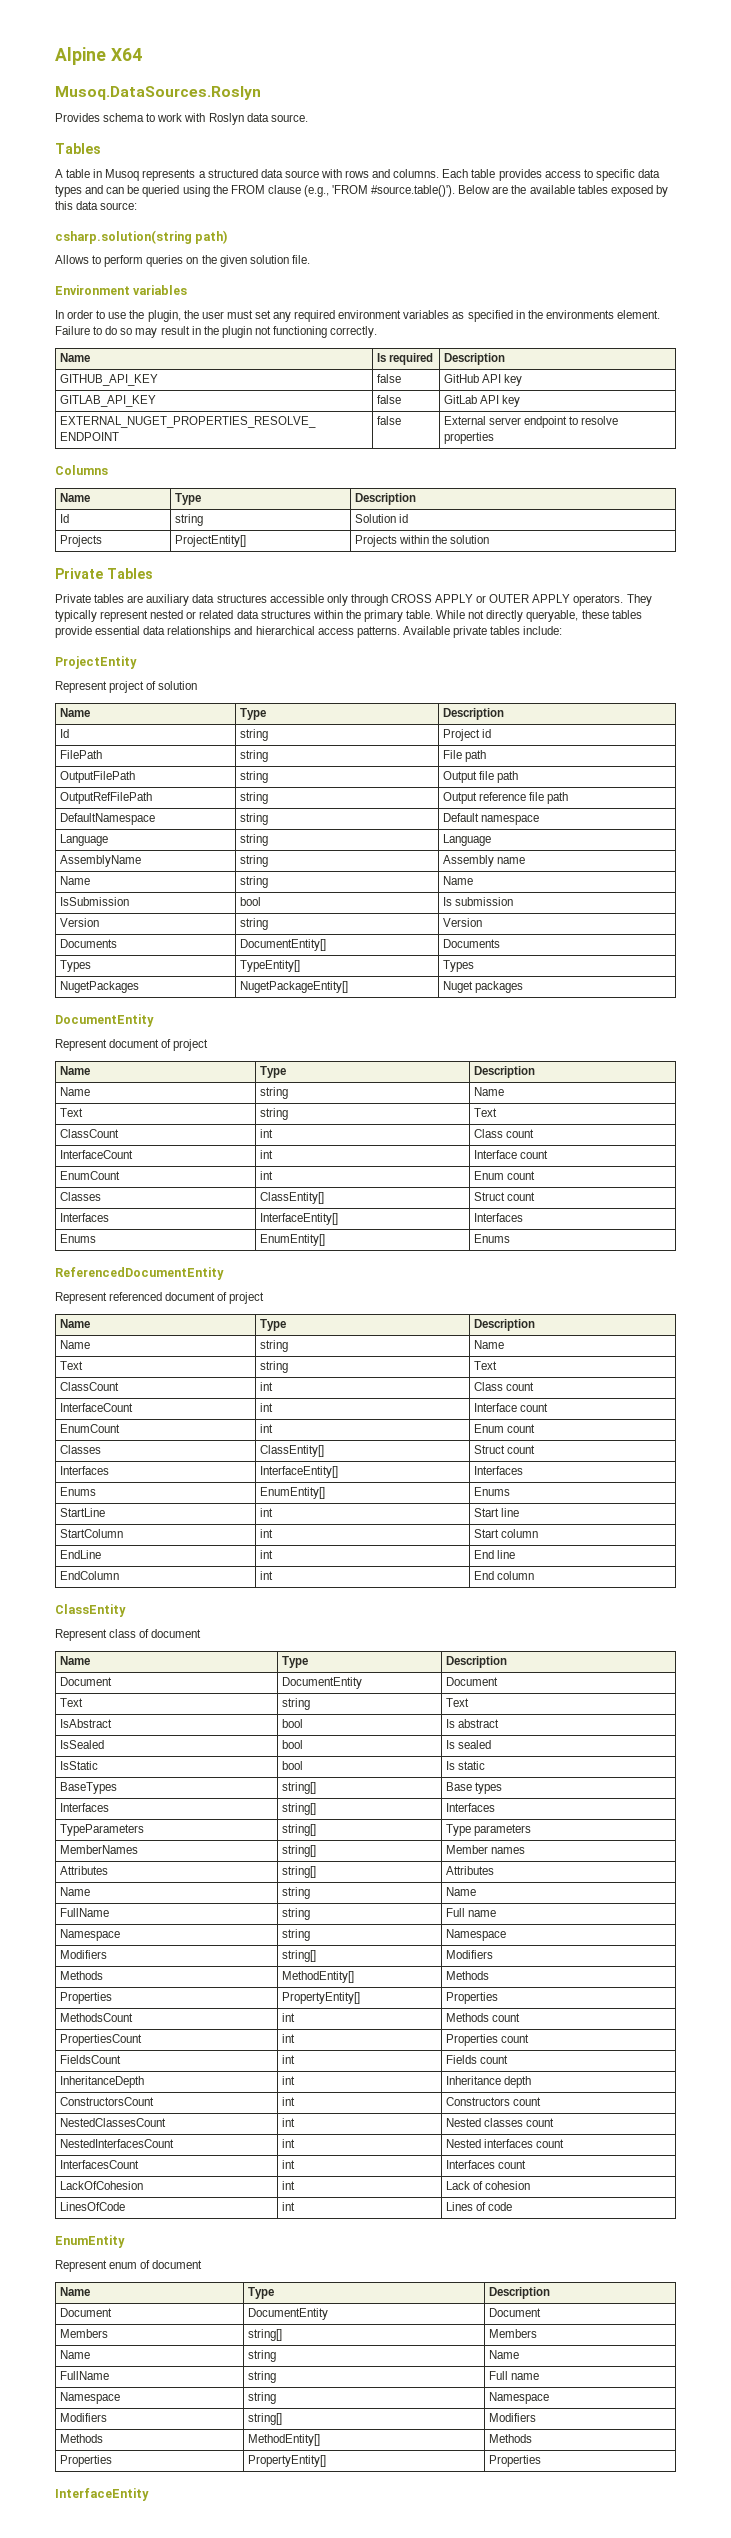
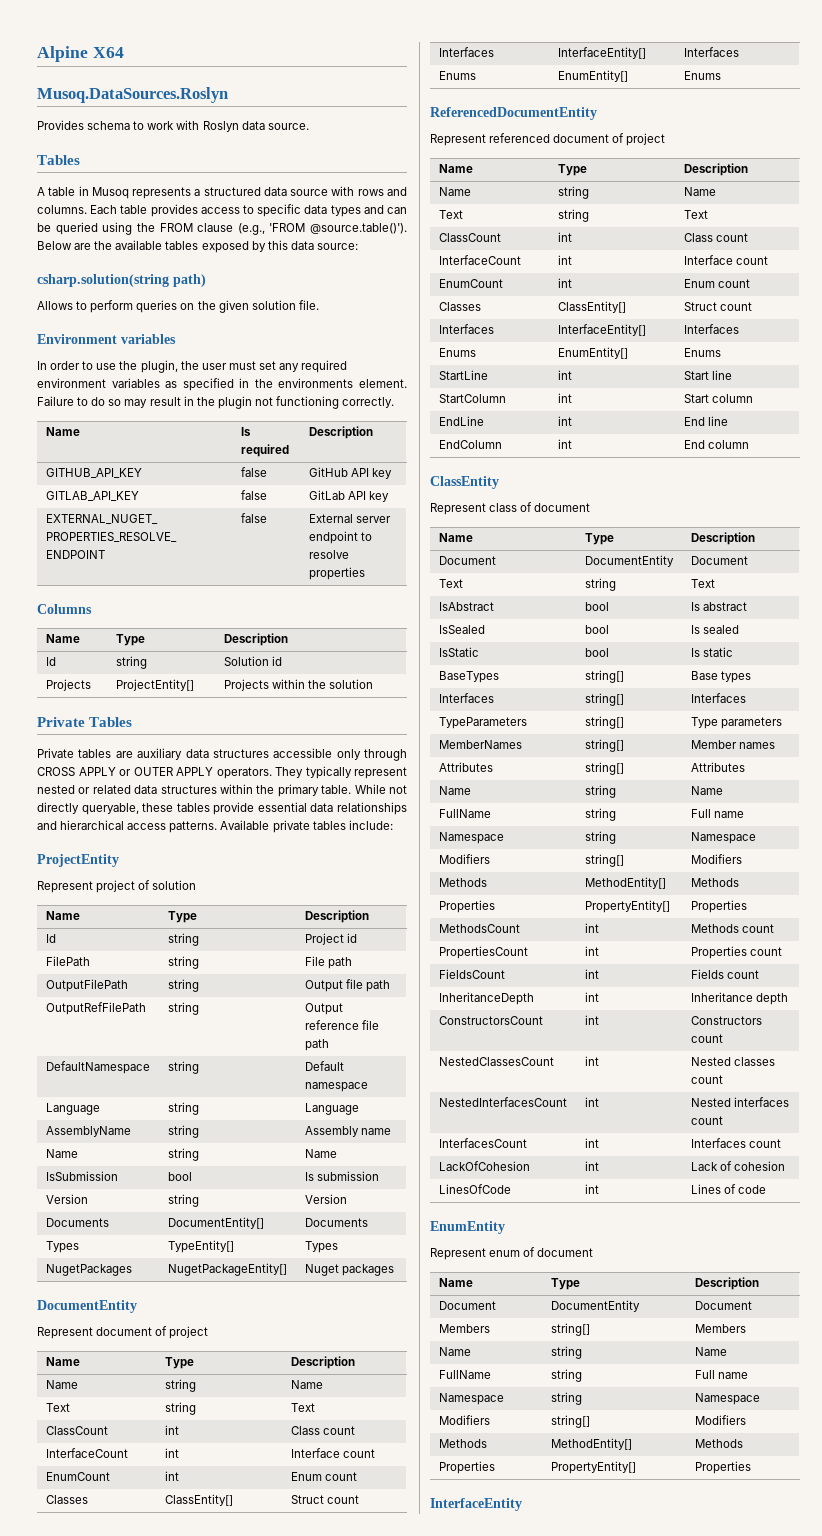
[371,185,456,197] #source.table()'). -> [310,223,407,234] @source.table()').

